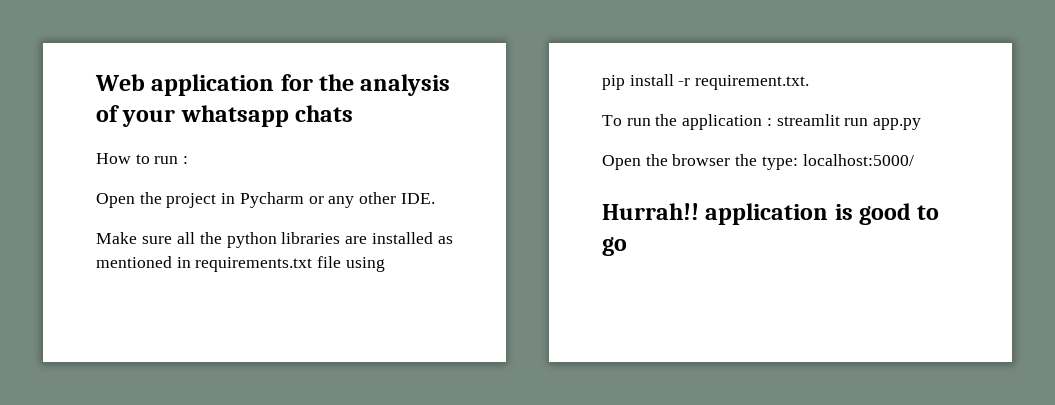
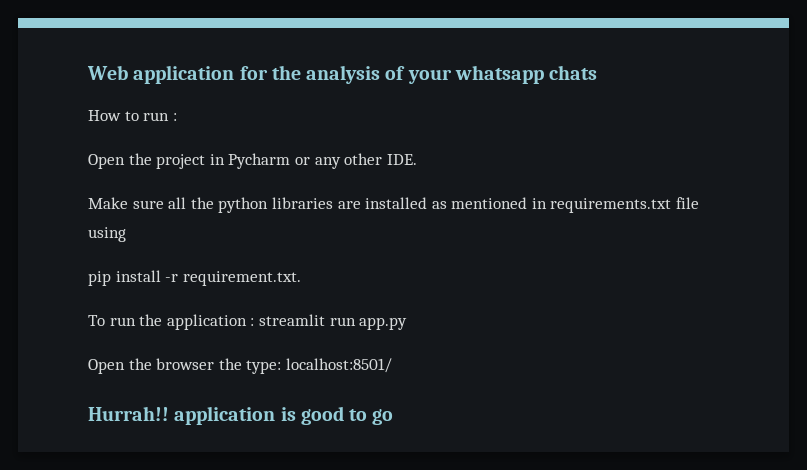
[802,154,914,166] localhost:5000/ -> [285,358,392,373] localhost:8501/

